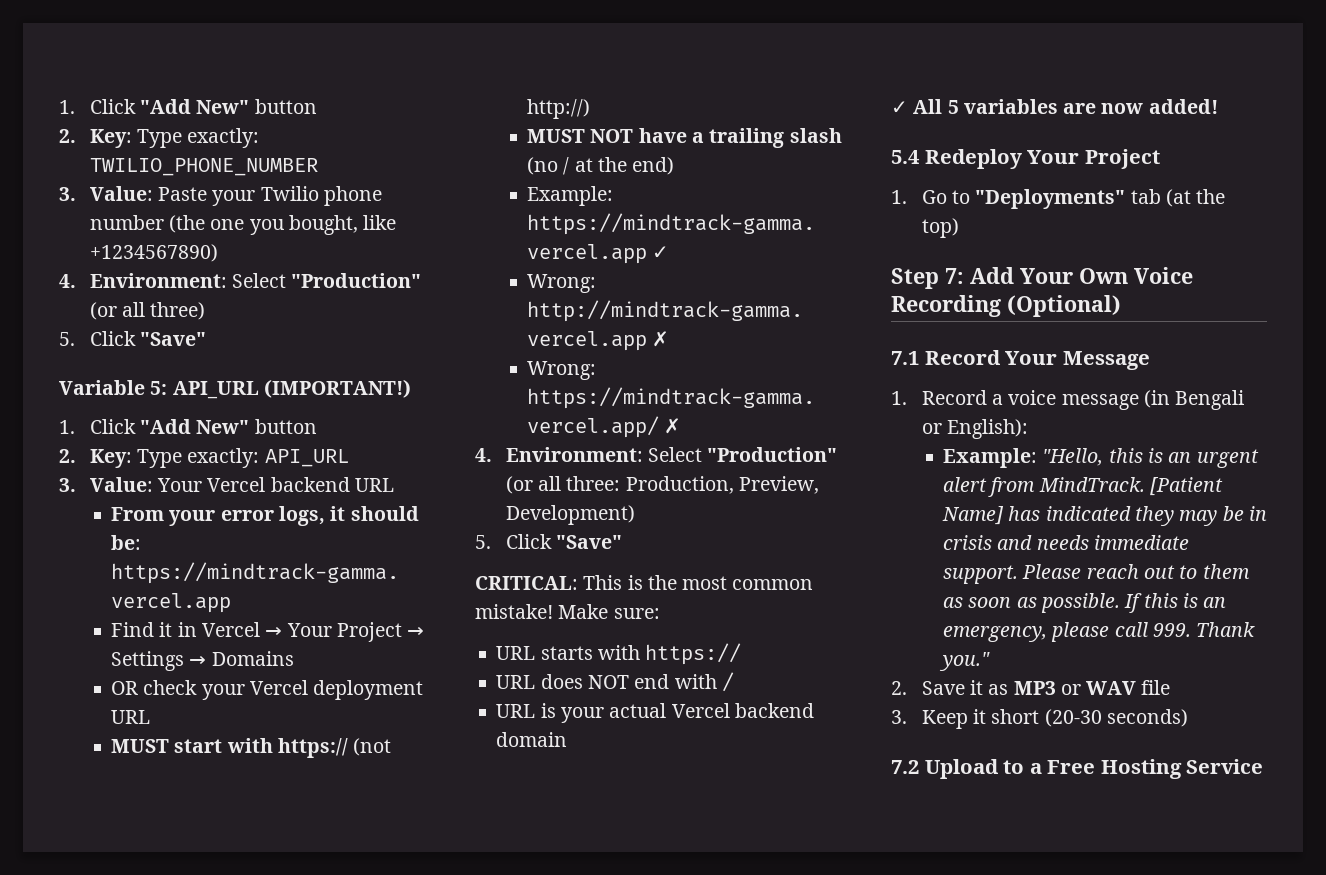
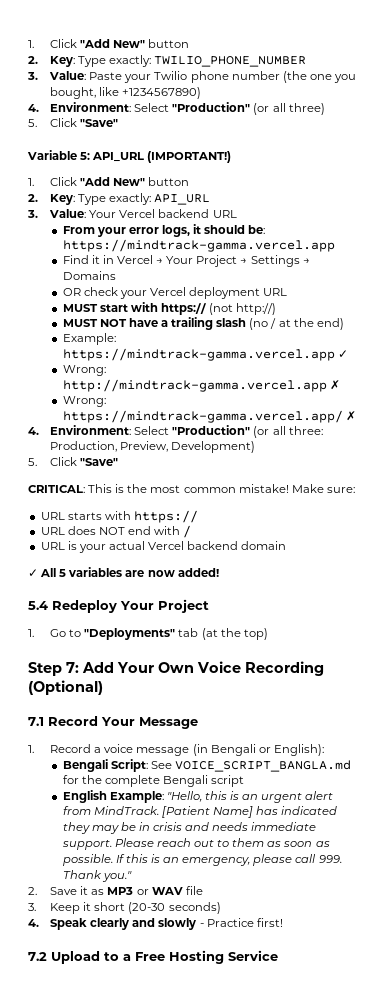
(1029, 429) none -> [62,759,352,772] [62,775,245,787] [62,790,107,803] Bengali Script: See VOICE_SCRIPT_BANGLA.md for the complete Bengali script // English
(1188, 718) none -> [28,918,283,930] // 4. Speak clearly and slowly - Practice first!

